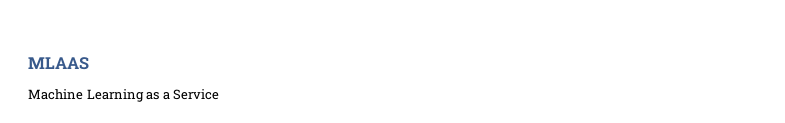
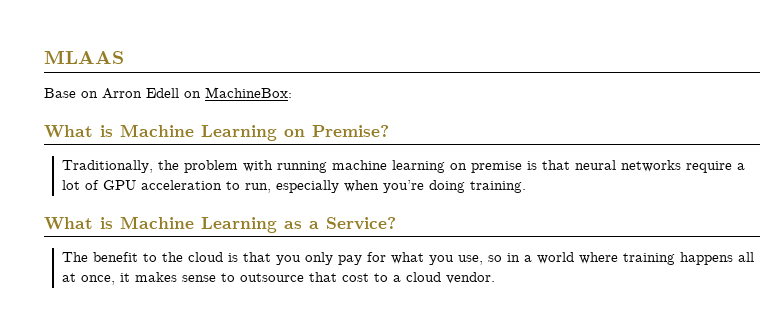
[28,89,220,102] Machine Learning as a Service -> [44,87,292,99] [44,124,389,141] [61,160,745,173] [61,180,526,193] [44,216,396,233] [61,252,754,265] [61,272,495,285] Base on Arron Edell on MachineBox: // What is Machine Learning on Premise? // Traditionally, the problem with running machine learning on premise is that neural networks require a lot of GPU acceleration to run, especially when you’re doing training. // What is Machine Learning as a Service? // The benefit to the cloud is that you only pay for what you use, so in a world where training happens all at once, it makes sense to outsource that cost to a cloud vendor.

